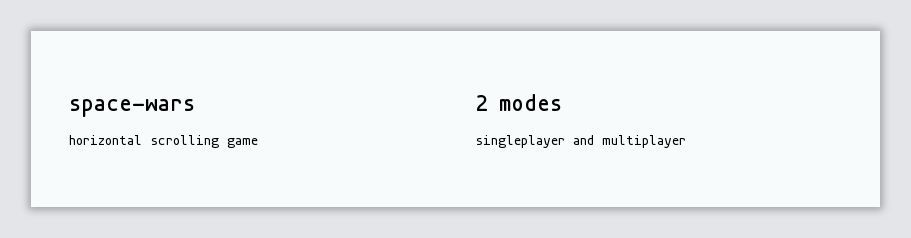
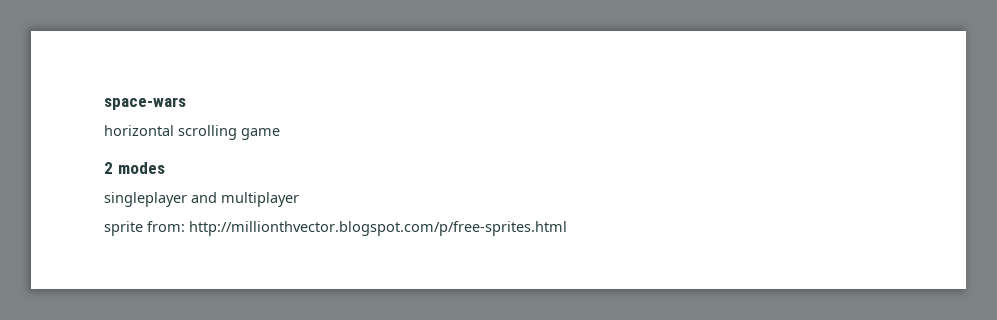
(686, 141) none -> [104,221,567,236] // sprite from: http://millionthvector.blogspot.com/p/free-sprites.html

